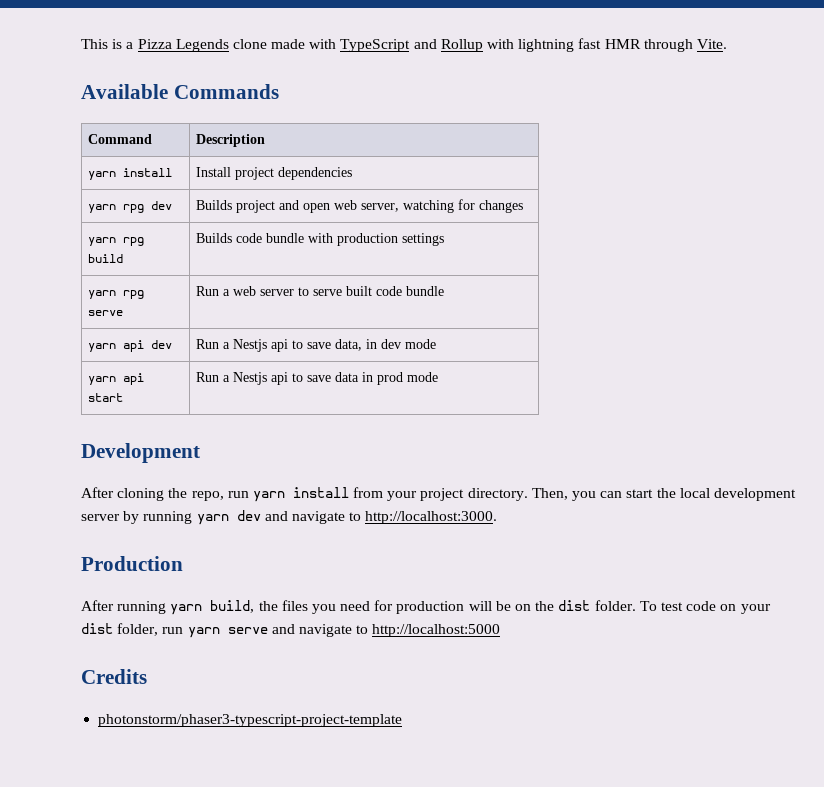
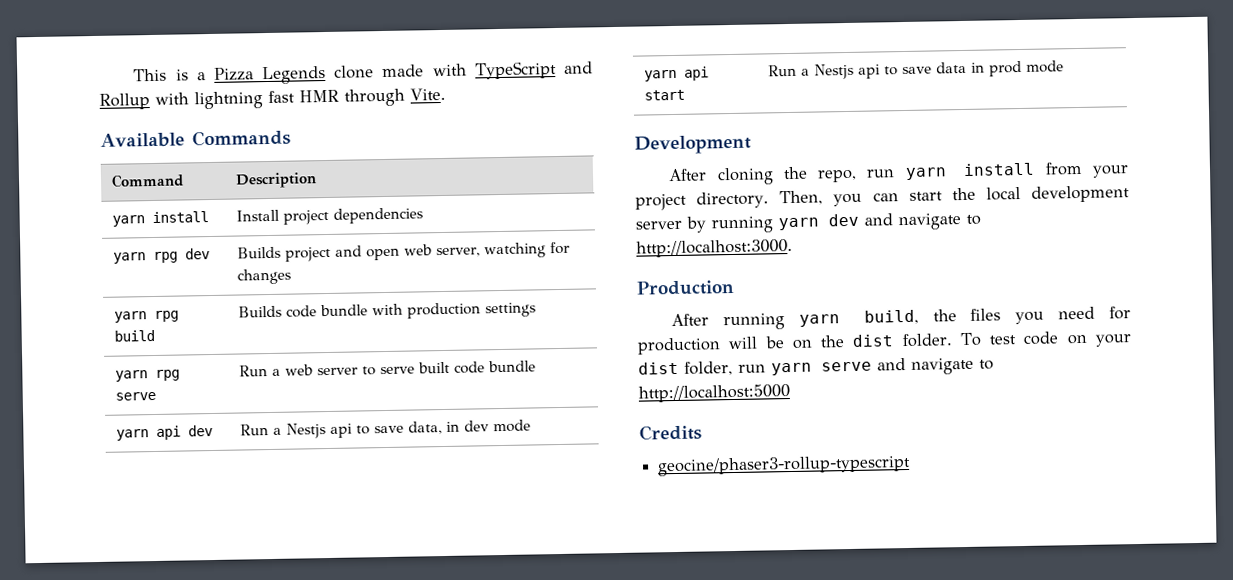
[98,714,403,727] photonstorm/phaser3-typescript-project-template -> [657,454,912,477] geocine/phaser3-rollup-typescript

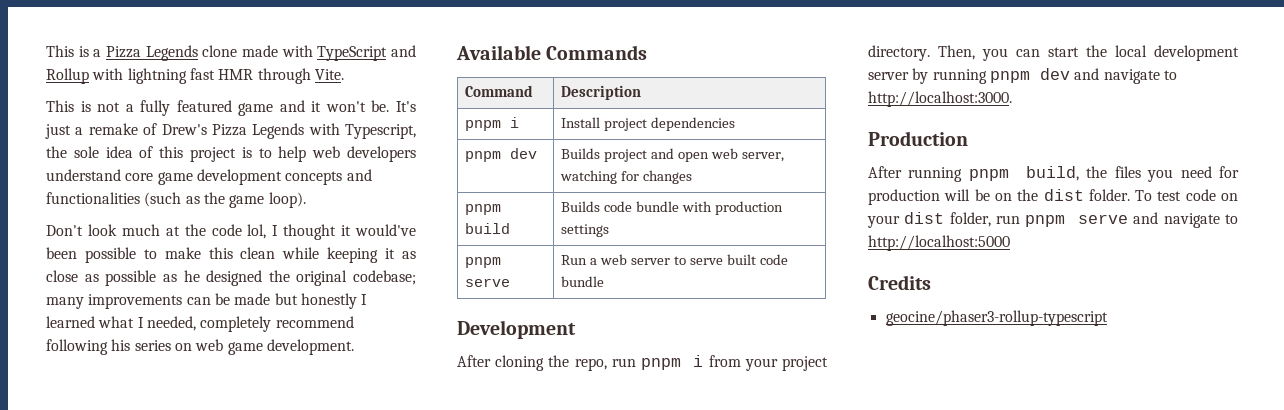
(446, 94) none -> [46,100,417,116] [45,123,416,139] [46,146,417,162] [46,169,372,185] [46,192,306,208] [46,224,416,240] [46,247,417,263] [46,270,416,286] [46,293,368,309] [46,316,354,332] [46,339,354,355] // This is not a fully featured game and it won't be. It's just a remake of Drew's Pizza Legends with Typescript, the sole idea of this project is to help web developers understand core game development concepts and functionalities (such as the game loop). // Don't look much at the code lol, I thought it would've been possible to make this clean while keeping it as close as possible as he designed the original codebase; many improvements can be made but honestly I learned what I needed, completely recommend following his series on web game development.
[112,211,210,227] yarn install -> [465,117,520,131] pnpm i
[113,251,179,264] yarn rpg -> [465,151,502,162] pnpm
[114,310,180,323] yarn rpg -> [465,204,502,215] pnpm
[115,369,181,382] yarn rpg -> [465,257,502,268] pnpm
[116,424,214,441] [240,419,532,439] [644,66,710,82] [644,89,686,101] [768,60,1065,80] // yarn api dev | Run a Nestjs api to save data, in dev mode // yarn api start | Run a Nestjs api to save data in prod mode -> (605, 281) none
[904,162,1036,180] yarn install -> [641,355,704,370] pnpm i
[778,217,819,231] yarn -> [989,71,1030,83] pnpm
[799,314,841,327] yarn -> [968,169,1009,181] pnpm
[771,362,812,376] yarn -> [1025,215,1066,227] pnpm

